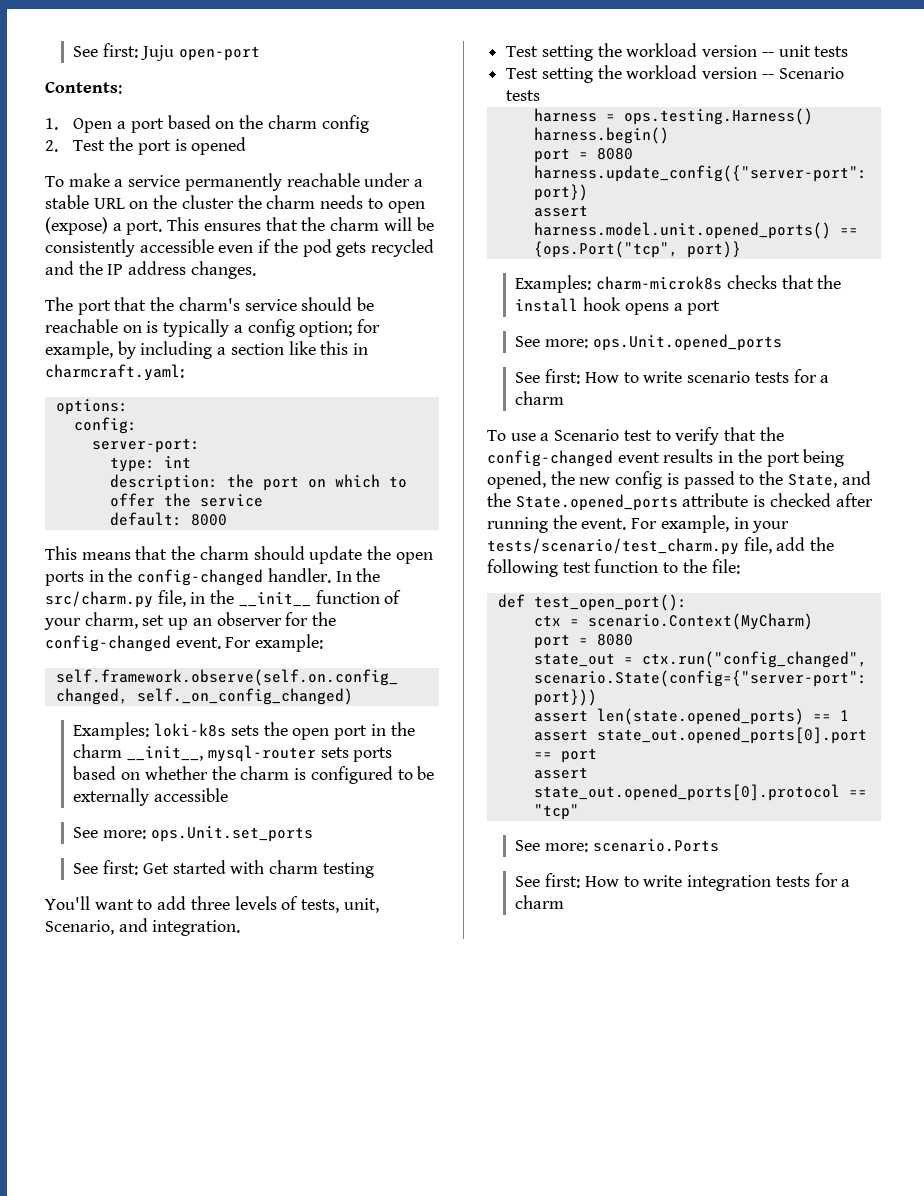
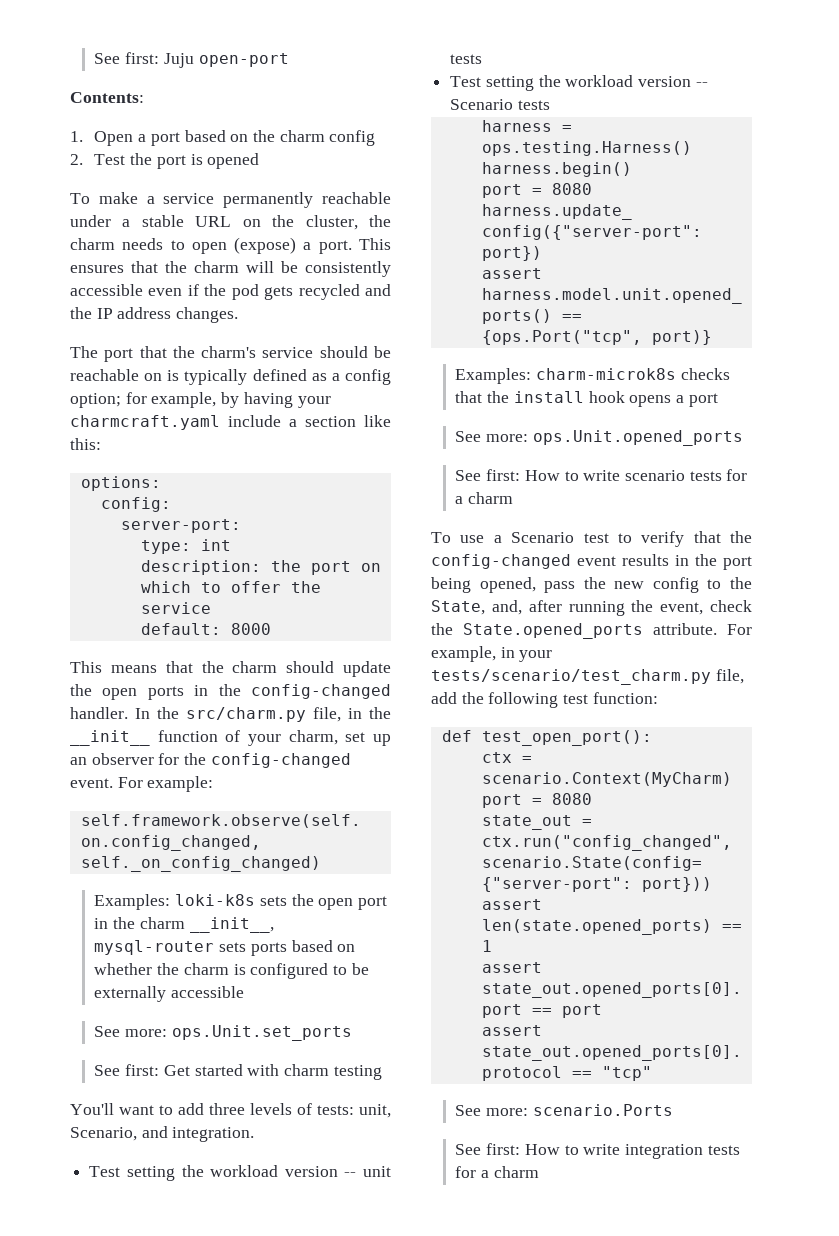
[181,195,234,209] cluster -> [305,215,358,230] cluster,
(230, 328) none -> [252,369,327,381] defined as
[140,341,369,359] [45,364,184,381] including a section like this in charmcraft.yaml: -> [243,392,331,408] [70,415,391,430] [70,438,101,450] having your charmcraft.yaml include a section like this:
[301,899,340,913] tests, -> [317,1105,354,1115] tests:
(546, 480) none -> [544,581,576,593] pass
[666,471,735,489] is passed -> (699, 585) none
[841,471,871,485] [487,493,873,511] [487,515,627,533] and the State.opened_ports attribute is checked after running the event. -> [491,600,752,616] [431,623,717,639] and, after running the event, check the State.opened_ports attribute.
[594,559,740,574] function to the file: -> [592,692,658,704] function:

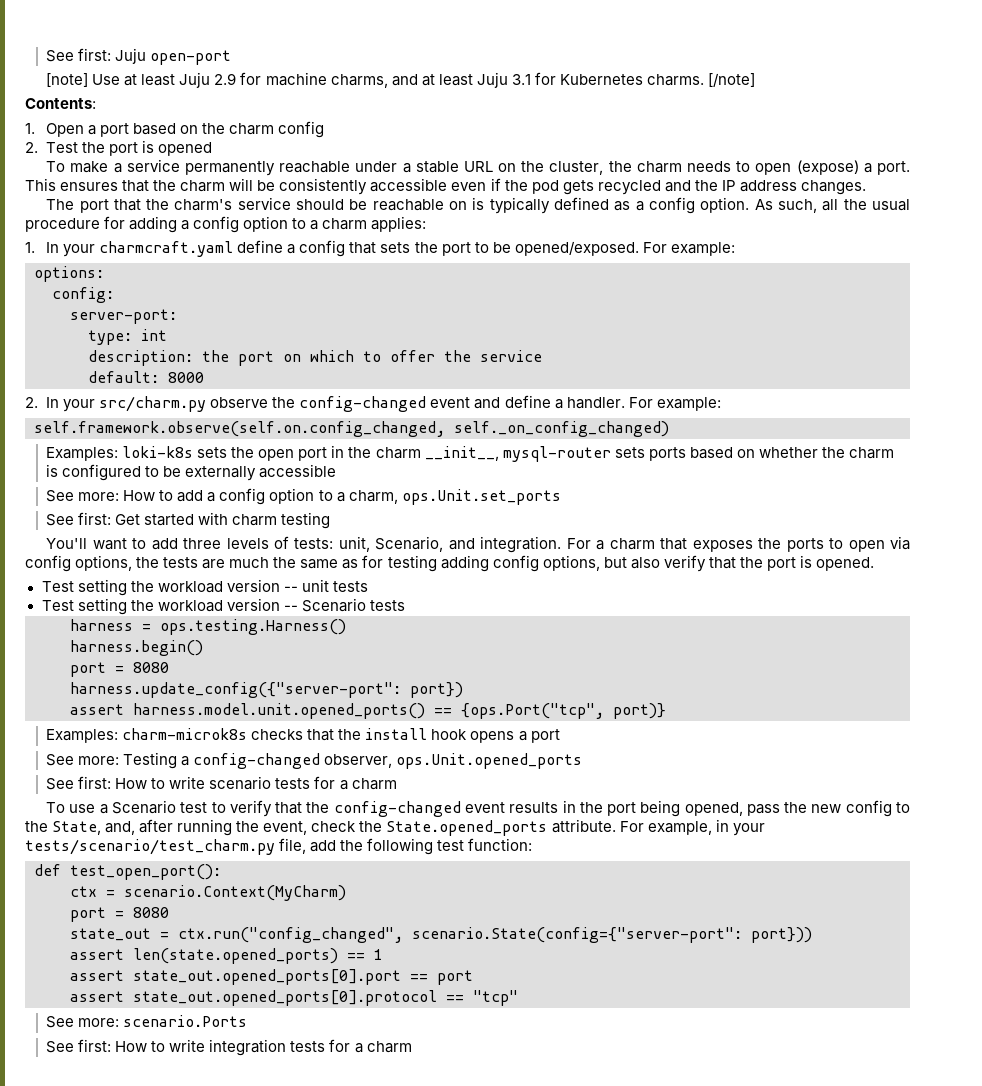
(289, 60) none -> [46,72,756,88] // [note] Use at least Juju 2.9 for machine charms, and at least Juju 3.1 for Kubernetes charms. [/note]
[70,392,331,408] [70,415,391,430] [70,438,101,450] option; for example, by having your charmcraft.yaml include a section like this: -> [700,197,910,213] [25,216,427,233] [25,240,735,257] option. As such, all the usual procedure for adding a config option to a charm applies: // 1. In your charmcraft.yaml define a config that sets the port to be opened/exposed. For example:
[70,661,391,677] [70,684,391,700] [70,707,391,722] [70,730,391,746] [70,753,351,768] [70,778,113,788] This means that the charm should update the open ports in the config-changed handler. In the src/charm.py file, in the __init__ function of your charm, set up an observer for the config-changed event. -> [25,395,625,412] 2. In your src/charm.py observe the config-changed event and define a handler.
(168, 1033) none -> [123,488,398,505] How to add a config option to a charm,
(255, 1134) none -> [566,536,910,552] [25,555,875,572] For a charm that exposes the ports to open via config options, the tests are much the same as for testing adding config options, but also verify that the port is opened.
(529, 438) none -> [123,752,393,769] Testing a config-changed observer,

